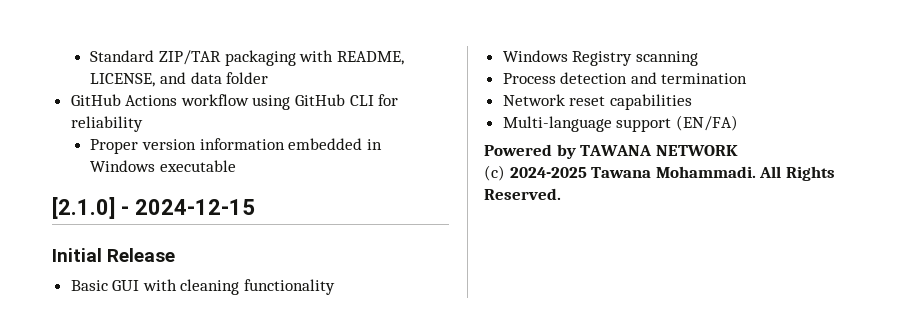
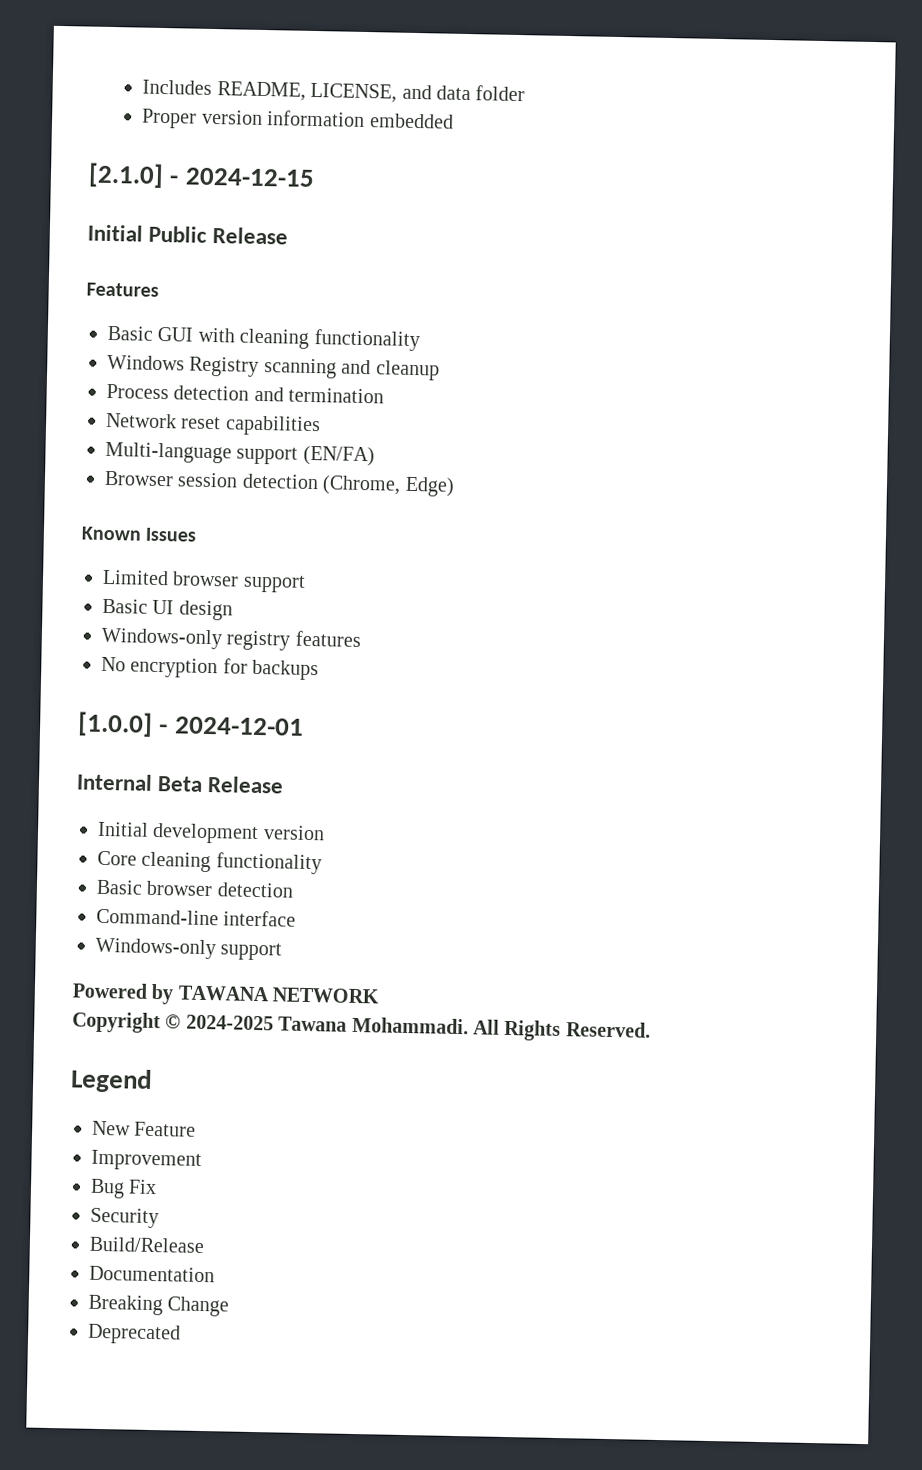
[90,50,334,66] Standard ZIP/TAR packaging with -> [142,79,213,95] Includes
[70,94,399,110] [70,116,143,132] // GitHub Actions workflow using GitHub CLI for reliability -> (526, 93) none
[366,139,382,150] [90,160,237,172] in Windows executable -> (454, 121) none
[107,248,176,262] Release -> [148,225,289,245] [86,282,159,297] Public Release // Features
(698, 58) none -> [341,359,440,381] and cleanup
(738, 123) none -> [104,470,455,497] [81,526,198,542] [102,569,306,593] [102,598,233,621] [101,627,362,651] [101,656,320,681] [77,711,304,737] [76,773,285,794] [97,821,325,845] [97,850,322,875] [96,879,294,898] [96,908,297,927] [95,937,283,961] // Browser session detection (Chrome, Edge) // Known Issues // Limited browser support // Basic UI design // Windows-only registry features // No encryption for backups // [1.0.0] - 2024-12-01 // Internal Beta Release // Initial development version // Core cleaning functionality // Basic browser detection // Command-line interface // Windows-only support
[484,165,505,181] (c) -> [72,1011,182,1034] Copyright ©
(561, 194) none -> [70,1068,152,1093] [92,1120,197,1137] [91,1149,202,1171] [90,1178,158,1199] [90,1207,159,1229] [89,1236,205,1254] [89,1265,215,1283] [88,1294,230,1317] [87,1323,181,1345] // Legend // New Feature // Improvement // Bug Fix // Security // Build/Release // Documentation // Breaking Change // Deprecated

